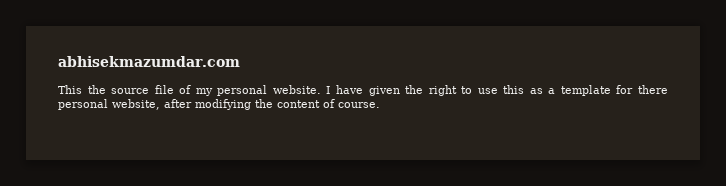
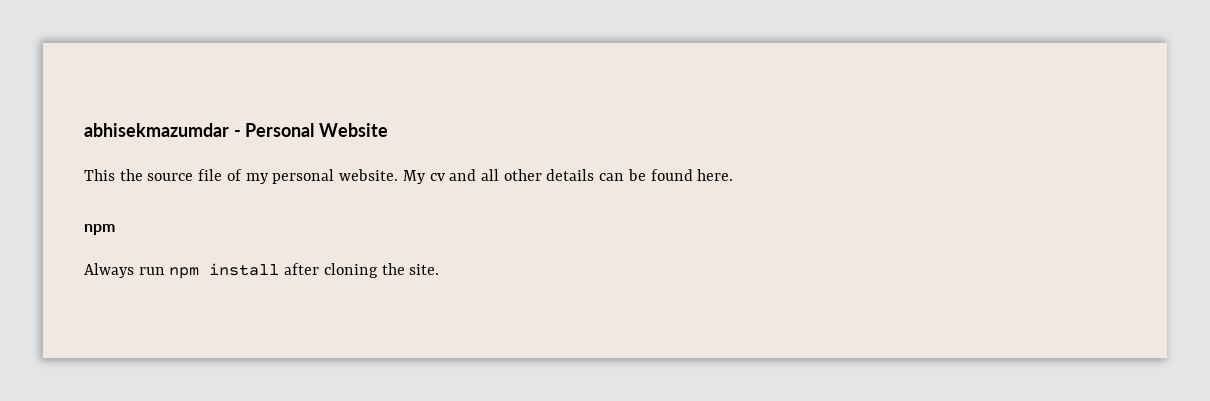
[58,56,240,67] abhisekmazumdar.com -> [84,123,389,137] abhisekmazumdar - Personal Website
[326,85,668,96] [58,99,380,110] I have given the right to use this as a template for there personal website, after modifying the content of course. -> [402,169,734,184] [84,224,115,235] [84,263,440,279] My cv and all other details can be found here. // npm // Always run npm install after cloning the site.

